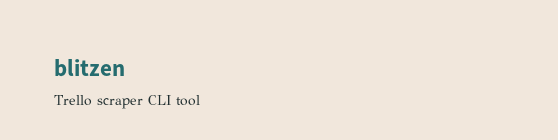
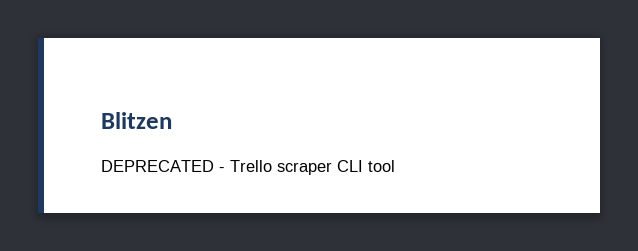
[54,59,125,77] blitzen // -> [101,112,172,129] [101,160,225,172] Blitzen // DEPRECATED -

